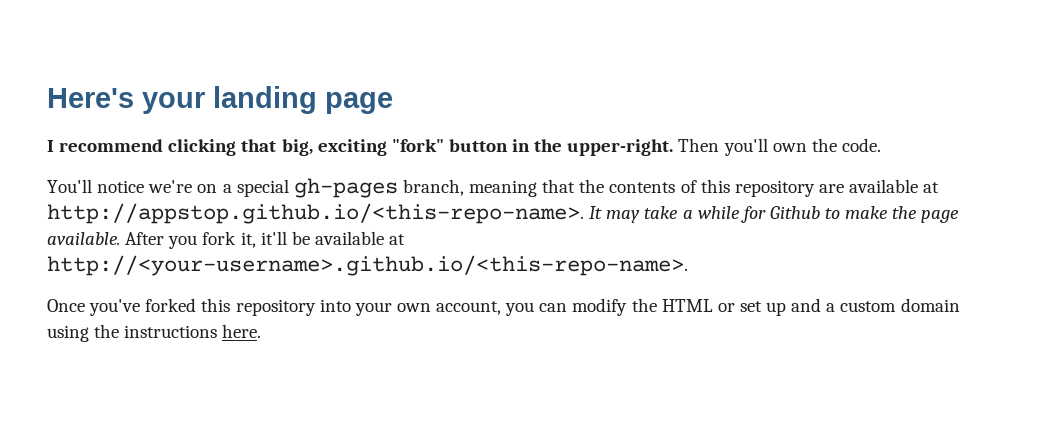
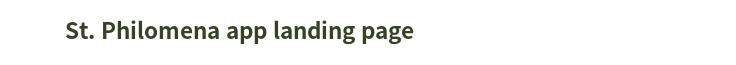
[47,88,205,114] Here's your -> [65,20,268,44] St. Philomena app
[47,138,881,156] [47,178,940,198] [47,203,960,224] [47,231,406,249] [47,255,688,276] [47,298,960,316] [47,324,262,342] // I recommend clicking that big, exciting "fork" button in the upper-right. Then you'll own the code. // You'll notice we're on a special gh-pages branch, meaning that the contents of this repository are available at http://appstop.github.io/<this-repo-name>. It may take a while for Github to make the page available. After you fork it, it'll be available at http://<your-username>.github.io/<this-repo-name>. // Once you've forked this repository into your own account, you can modify the HTML or set up and a custom domain using the instructions here. -> (415, 35) none

